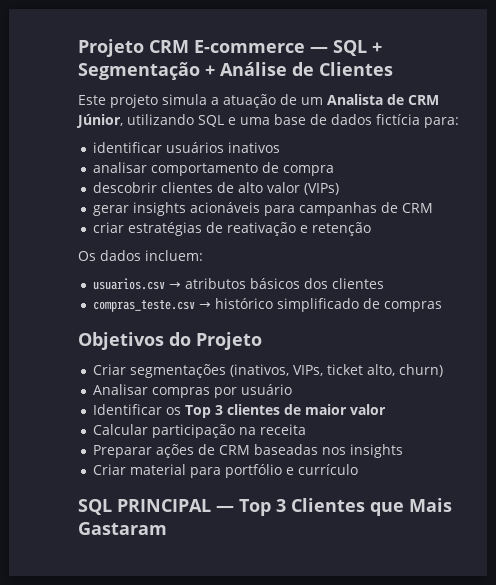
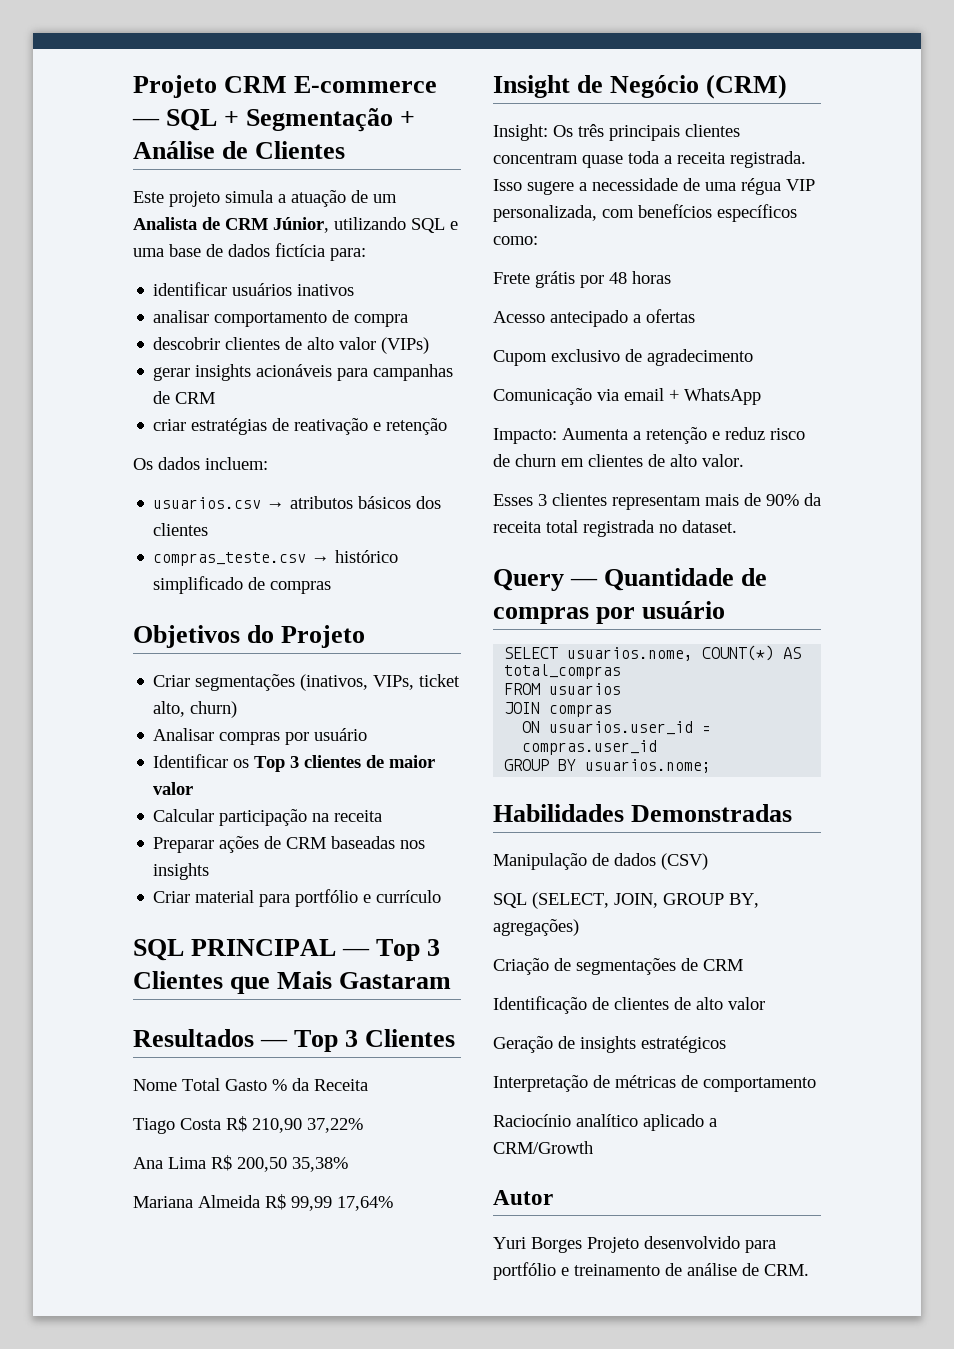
(167, 528) none -> [133,1029,456,1052] [133,1078,368,1091] [133,1116,363,1134] [133,1155,348,1172] [133,1194,393,1211] [493,74,788,99] [493,124,740,141] [493,151,806,168] [493,178,815,195] [493,204,797,222] [493,236,538,245] [493,271,671,288] [493,309,695,327] [493,349,753,366] [493,388,761,405] [493,427,805,444] [493,454,744,467] [493,493,821,510] [493,520,737,537] [493,568,768,591] [493,601,726,624] [504,645,802,661] [504,664,622,679] [504,683,622,695] [504,702,613,717] [522,721,712,735] [522,740,658,755] [504,759,712,773] [493,804,793,822] [493,853,708,870] [493,892,759,909] [493,919,579,936] [493,958,743,975] [493,996,765,1014] [493,1036,726,1053] [493,1075,816,1092] [493,1114,717,1131] [493,1141,593,1154] [493,1190,553,1205] [493,1236,776,1253] [493,1262,809,1280] // Resultados — Top 3 Clientes // Nome Total Gasto % da Receita // Tiago Costa R$ 210,90 37,22% // Ana Lima R$ 200,50 35,38% // Mariana Almeida R$ 99,99 17,64% // Insight de Negócio (CRM) // Insight: Os três principais clientes concentram quase toda a receita registrada. Isso sugere a necessidade de uma régua VIP personalizada, com benefícios específicos como: // Frete grátis por 48 horas // Acesso antecipado a ofertas // Cupom exclusivo de agradecimento // Comunicação via email + WhatsApp // Impacto: Aumenta a retenção e reduz risco de churn em clientes de alto valor. // Esses 3 clientes representam mais de 90% da receita total registrada no dataset. // Query — Quantidade de compras por usuário // SELECT usuarios.nome, COUNT(*) AS total_compras // FROM usuarios // JOIN compras // ON usuarios.user_id = compras.user_id // GROUP BY usuarios.nome; // Habilidades Demonstradas // Manipulação de dados (CSV) // SQL (SELECT, JOIN, GROUP BY, agregações) // Criação de segmentações de CRM // Identificação de clientes de alto valor // Geração de insights estratégicos // Interpretação de métricas de comportamento // Raciocínio analítico aplicado a CRM/Growth // Autor // Yuri Borges Projeto desenvolvido para portfólio e treinamento de análise de CRM.

